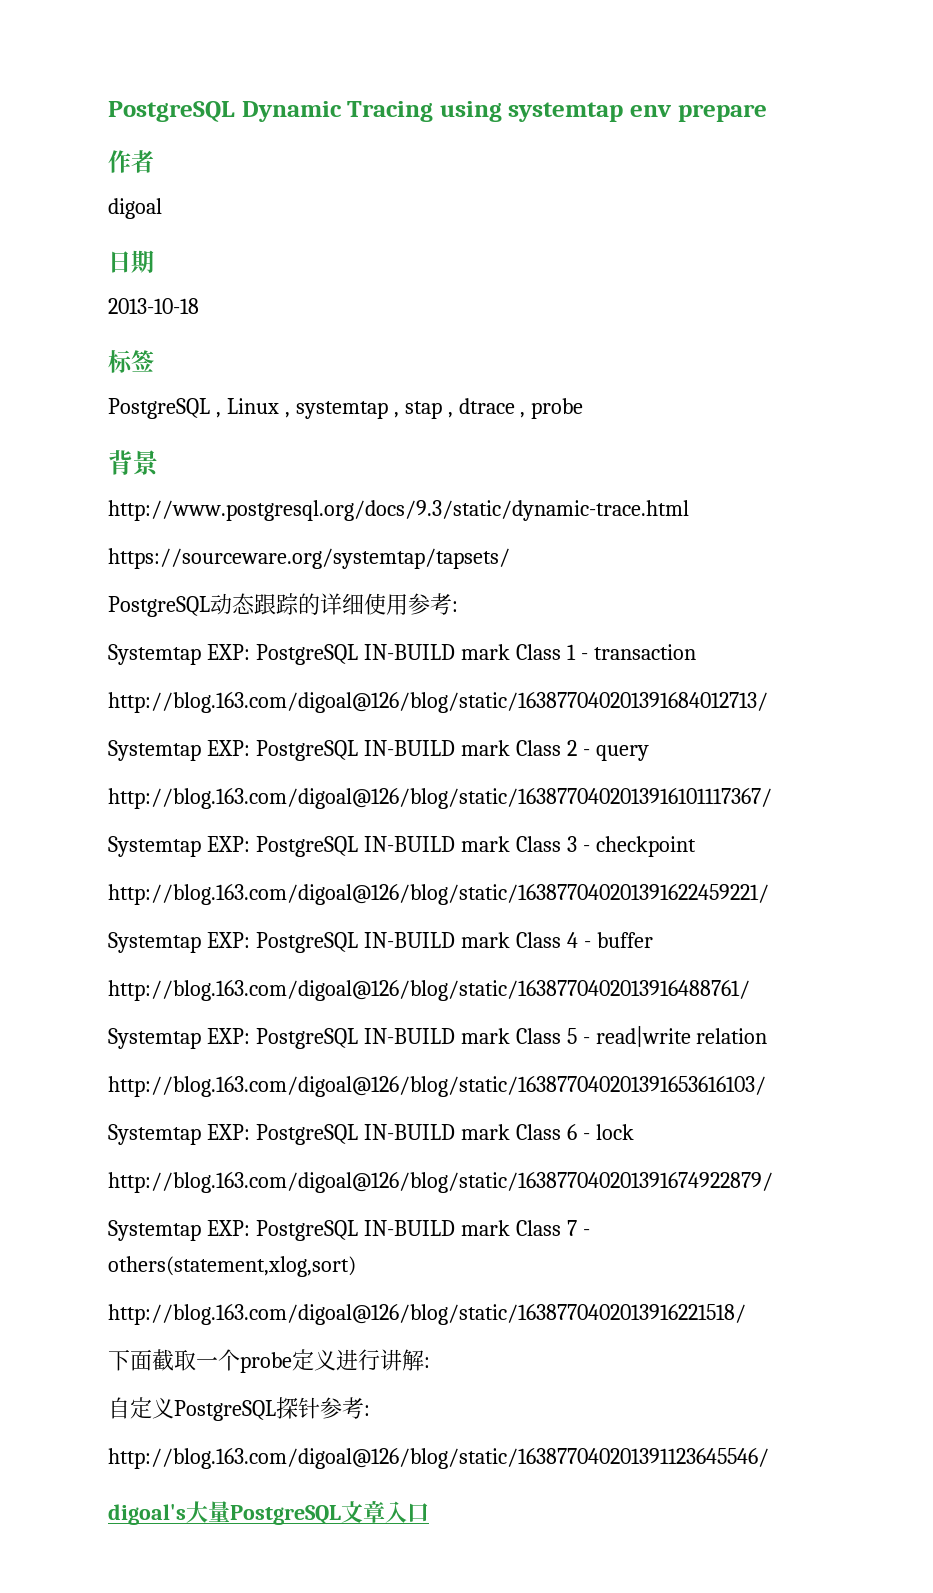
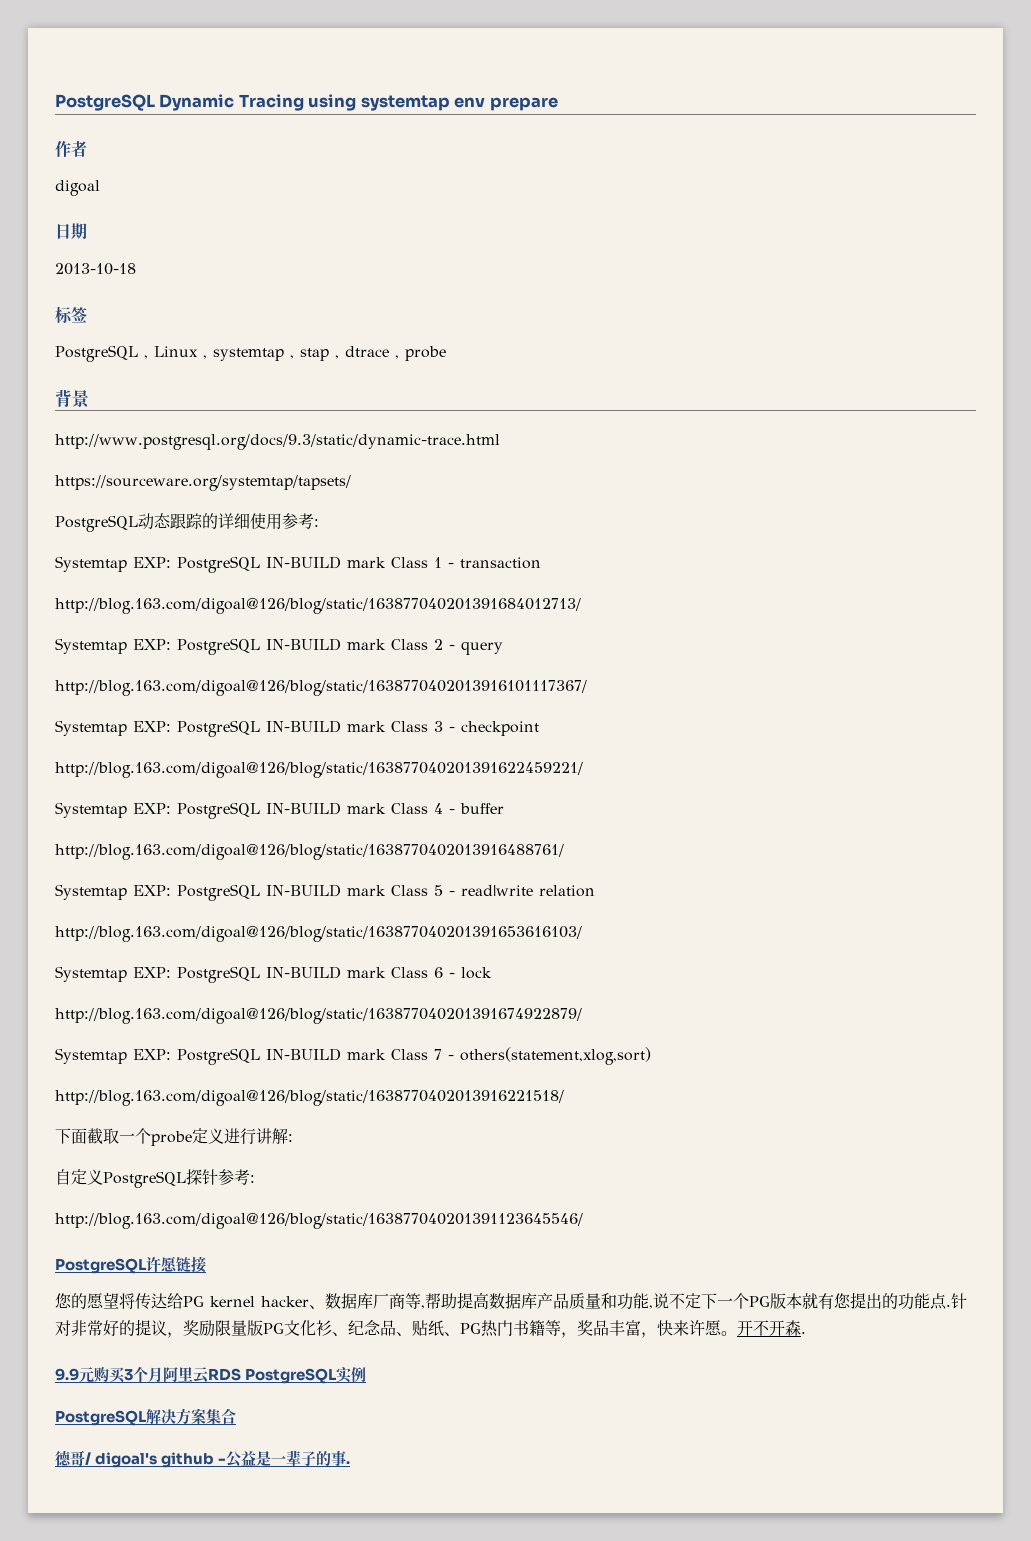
[108,1500,429,1525] digoal's大量PostgreSQL文章入口 -> [55,1256,206,1274] [55,1292,967,1310] [55,1319,806,1338] [55,1366,367,1384] [55,1408,236,1426] [55,1450,351,1468] PostgreSQL许愿链接 // 您的愿望将传达给PG kernel hacker、数据库厂商等,帮助提高数据库产品质量和功能,说不定下一个PG版本就有您提出的功能点.针对非常好的提议，奖励限量版PG文化衫、纪念品、贴纸、PG热门书籍等，奖品丰富，快来许愿。开不开森. // 9.9元购买3个月阿里云RDS PostgreSQL实例 // PostgreSQL解决方案集合 // 德哥/ digoal's github -公益是一辈子的事.

